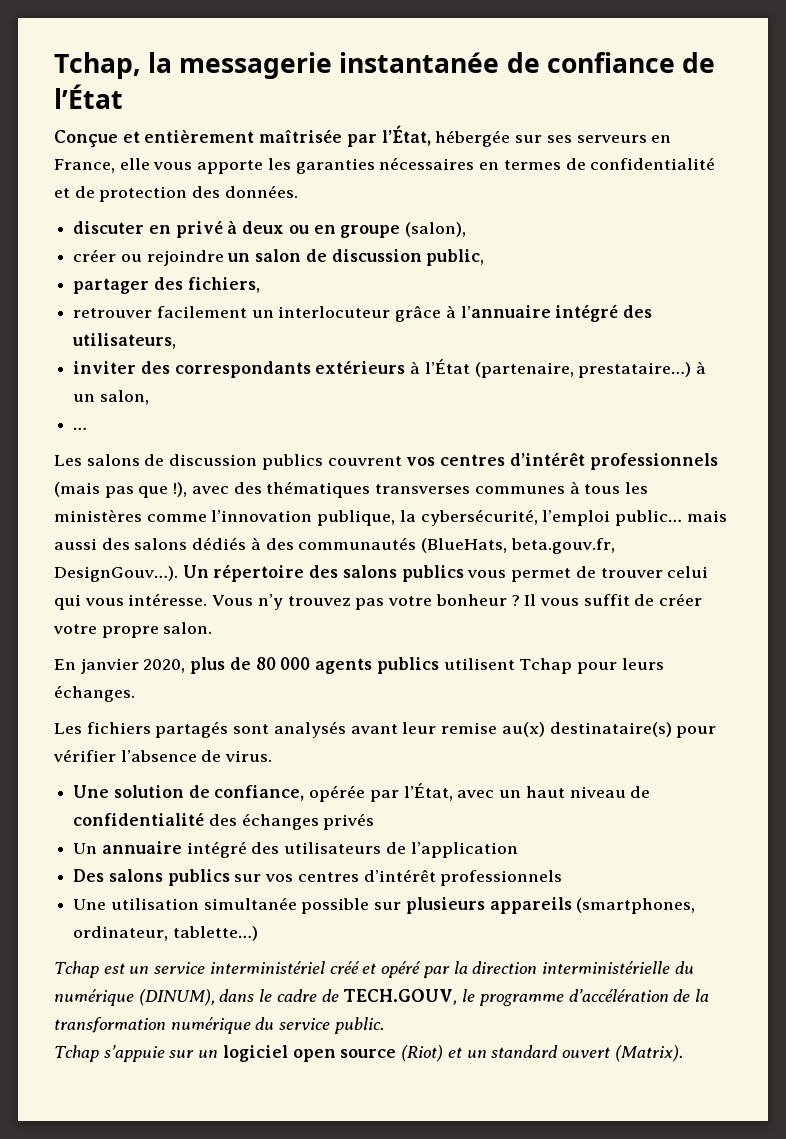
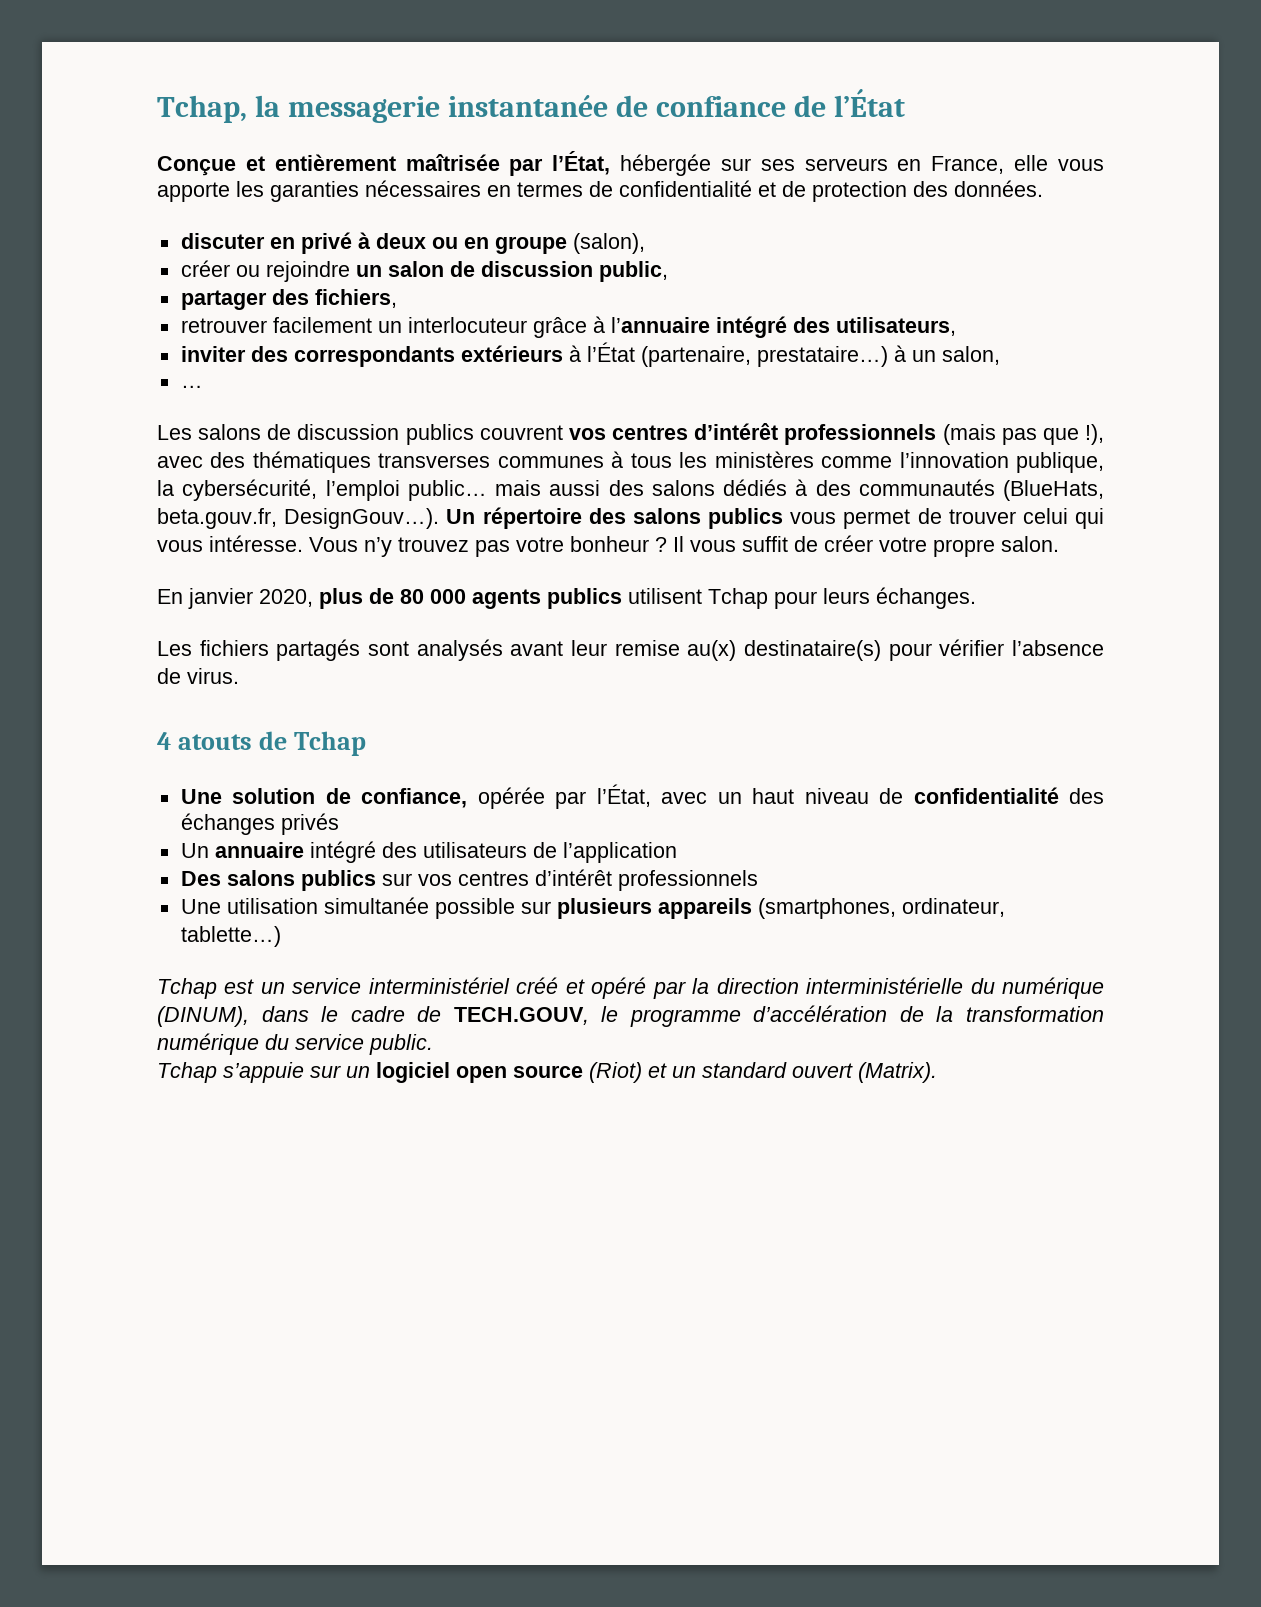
(273, 756) none -> [157,731,366,756] // 4 atouts de Tchap

